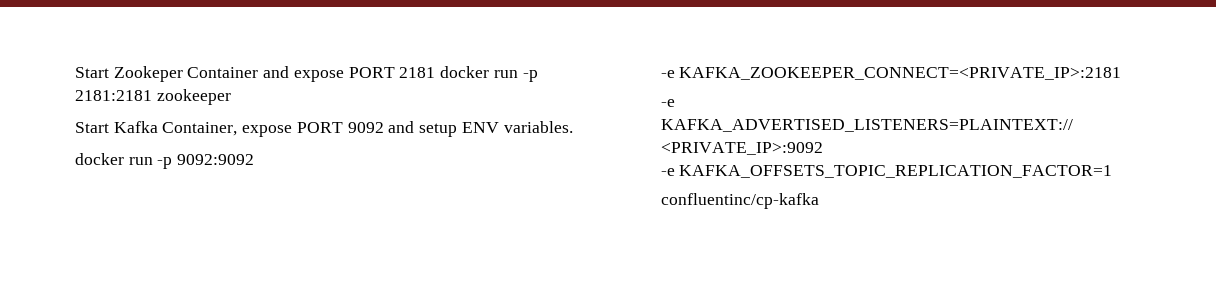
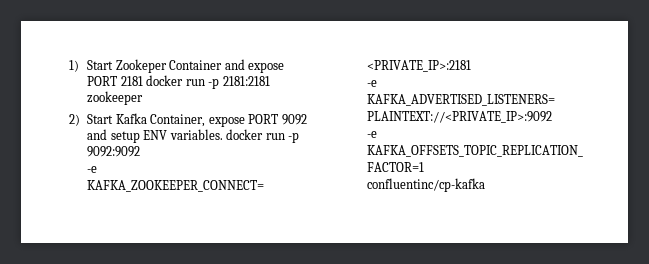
(75, 72) none -> [69,60,79,72] 1)
(231, 97) none -> [69,114,80,126] 2)
(573, 127) // -> (223, 134) none

